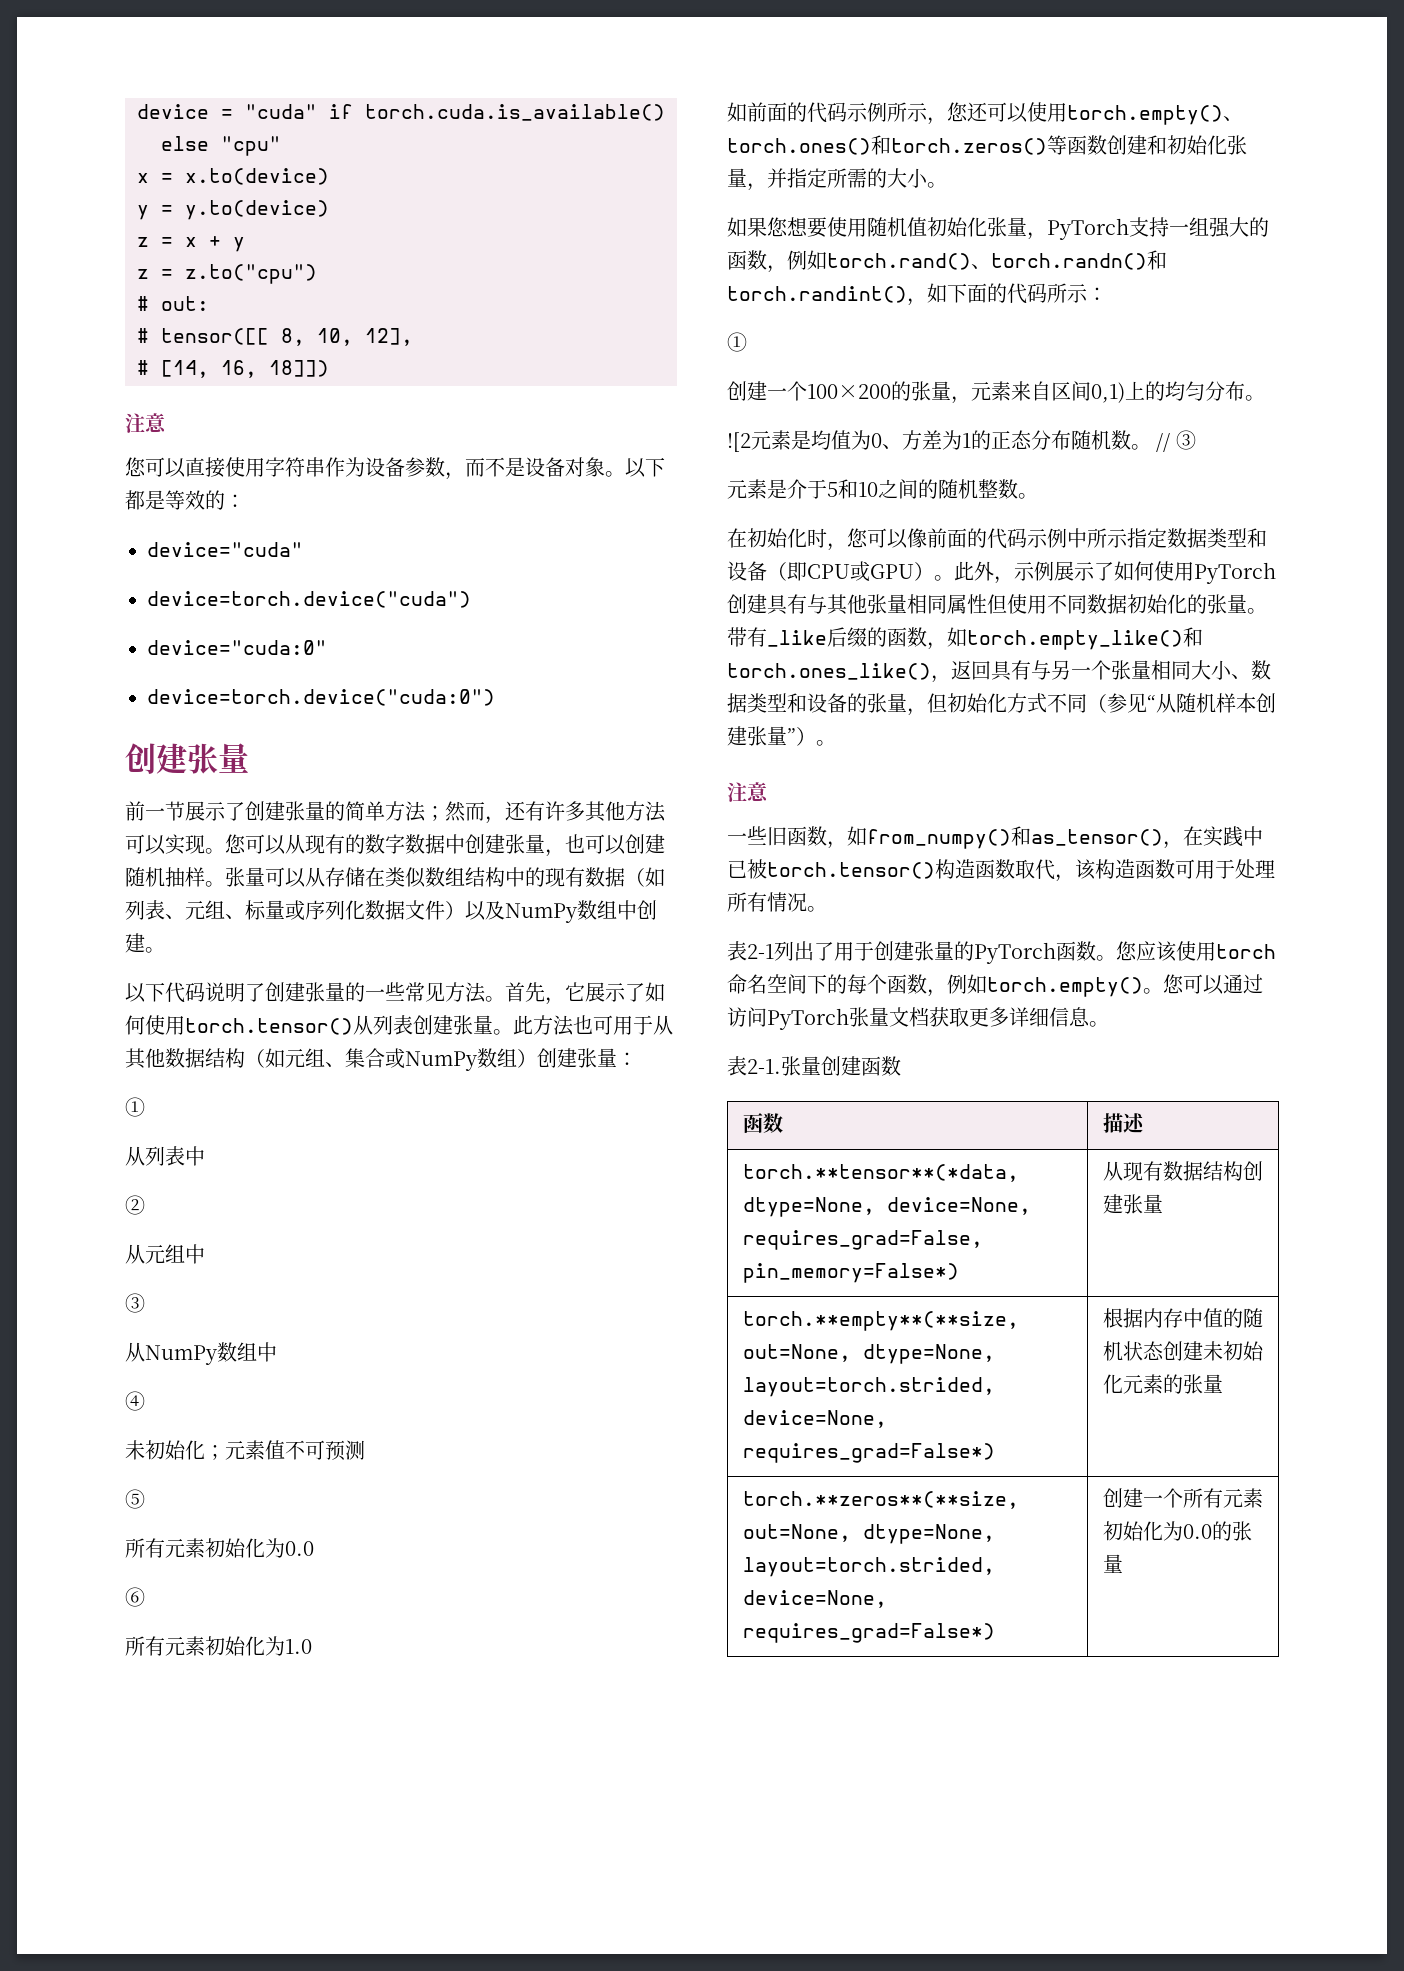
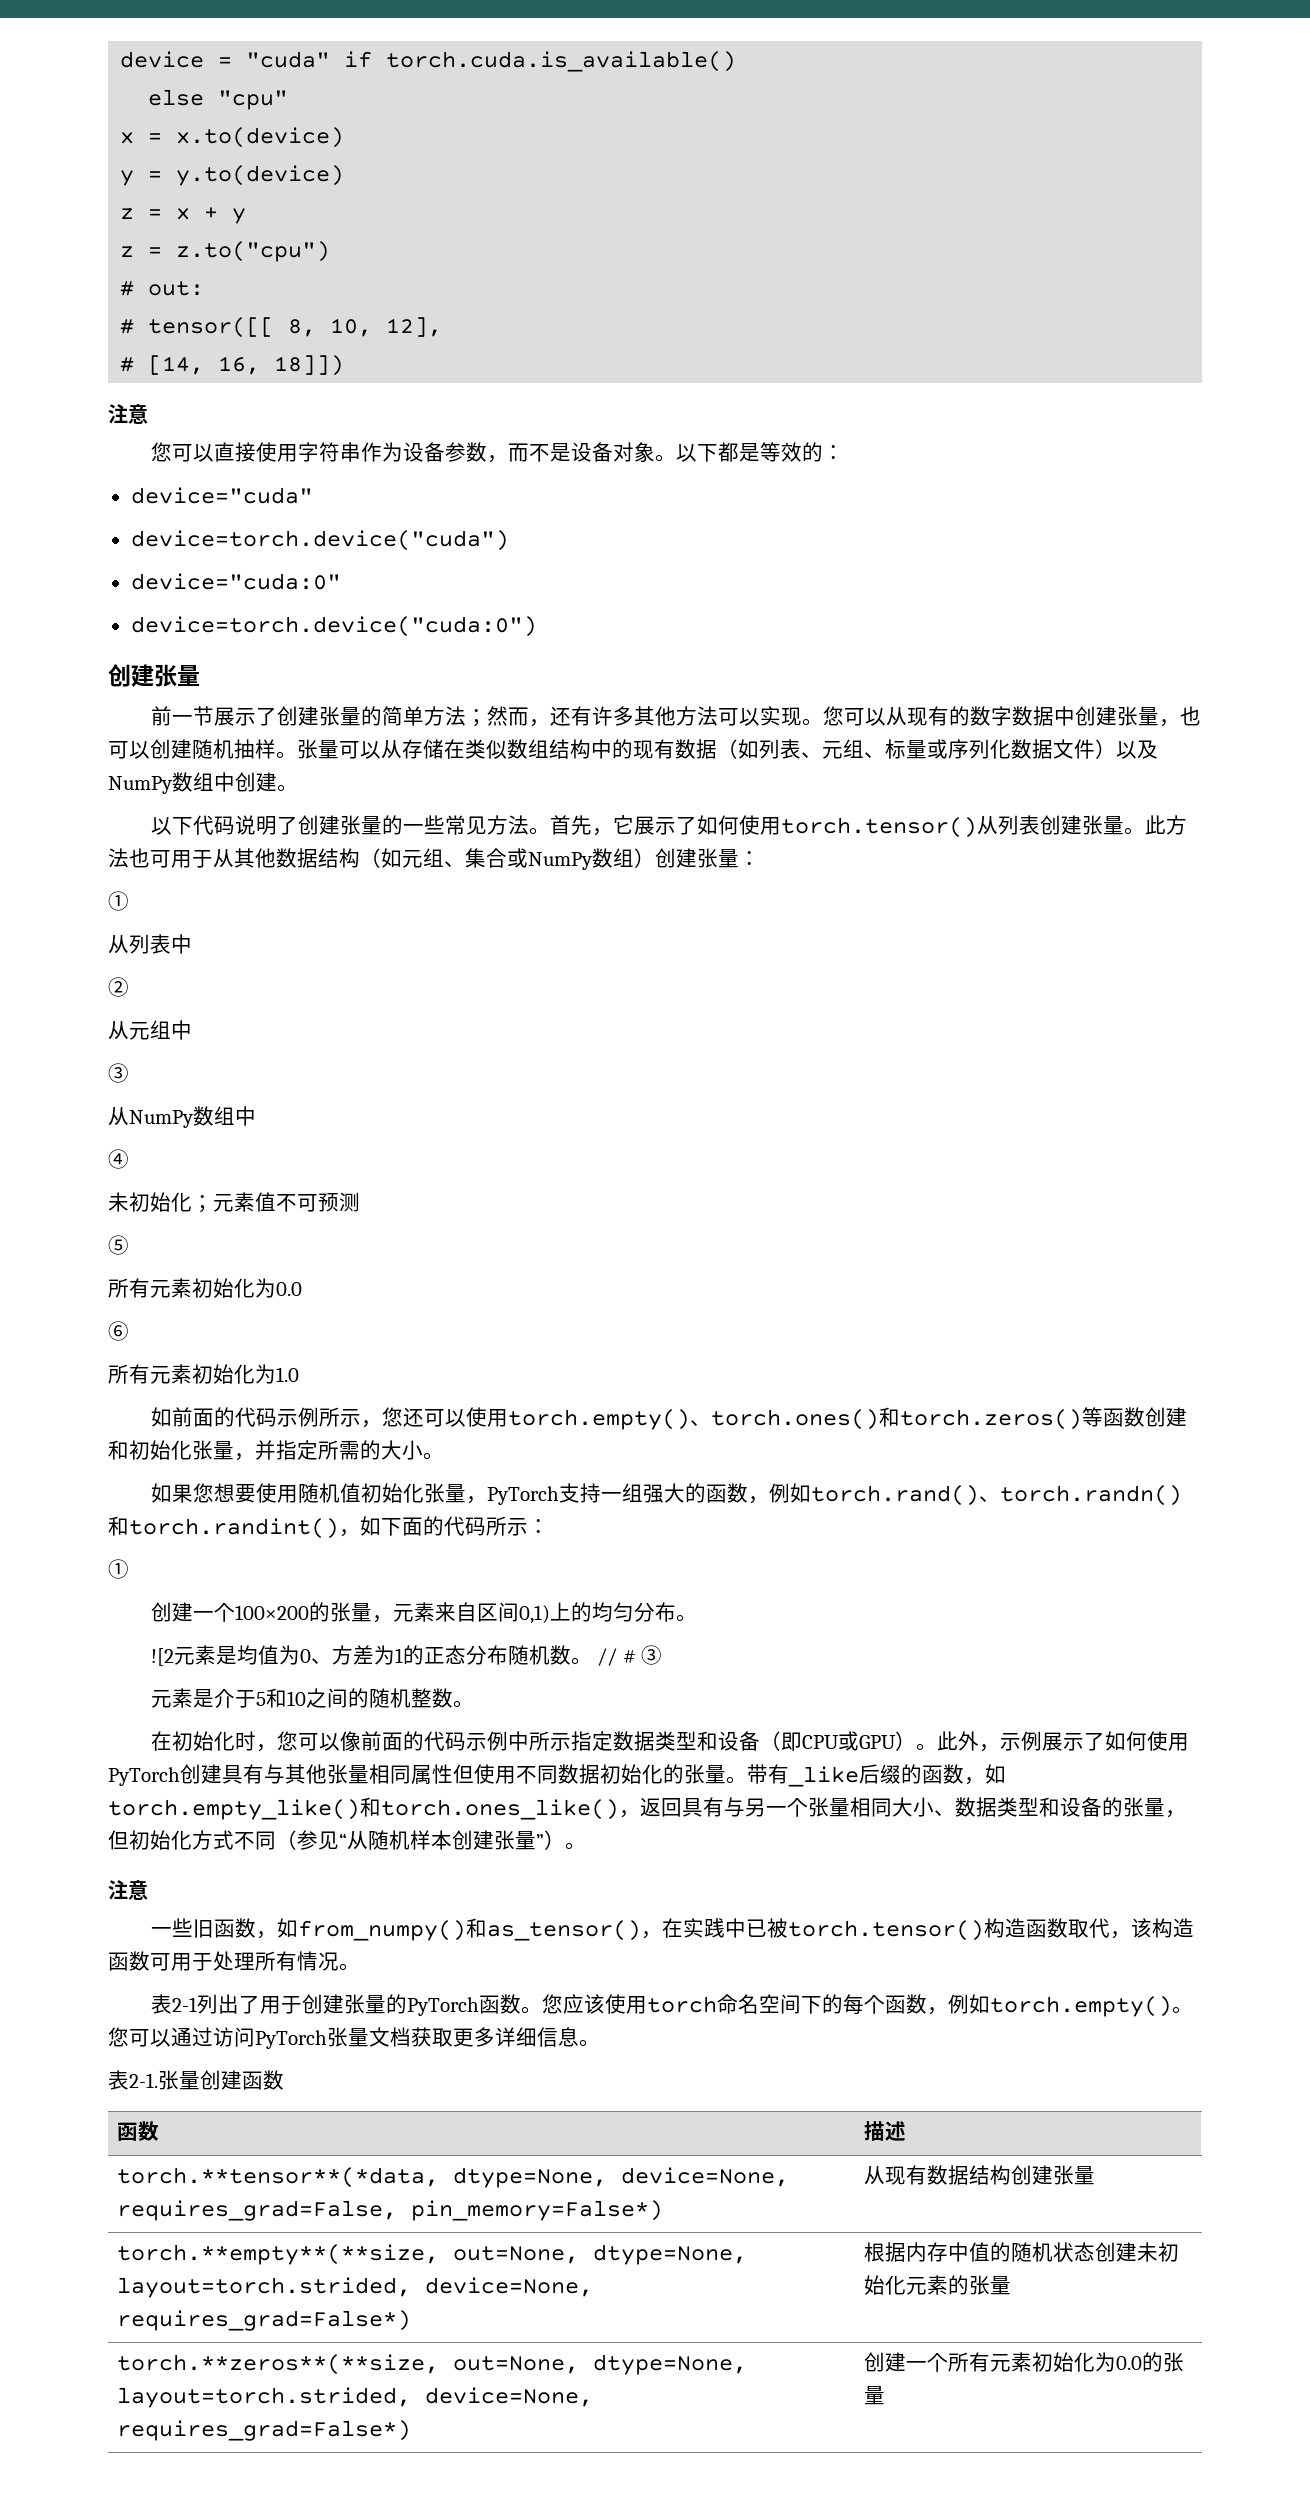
(1171, 442) none -> [622,1650,636,1663] #

